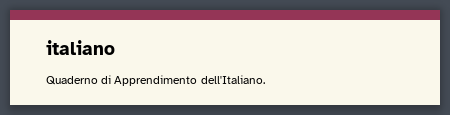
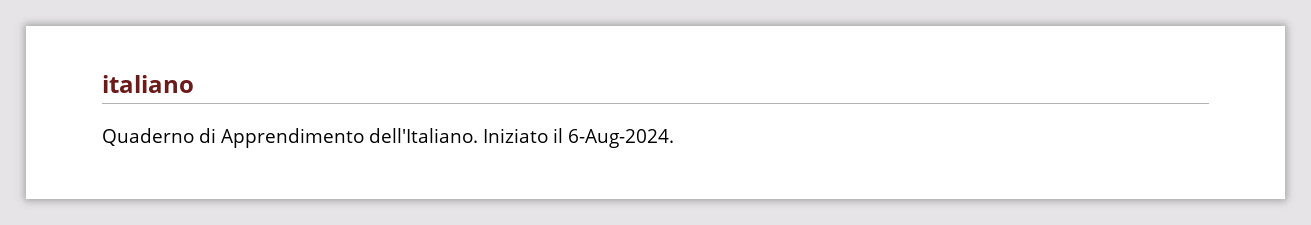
(265, 79) none -> [483,128,674,148] Iniziato il 6-Aug-2024.

